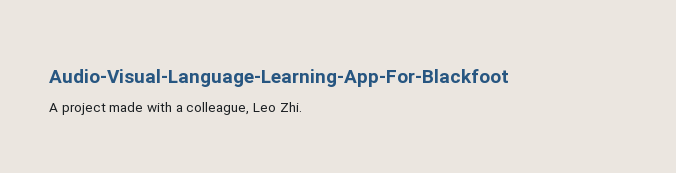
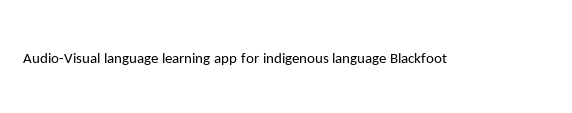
[49,69,509,87] [49,102,302,115] Audio-Visual-Language-Learning-App-For-Blackfoot // A project made with a colleague, Leo Zhi. -> [23,53,448,65] Audio-Visual language learning app for indigenous language Blackfoot

